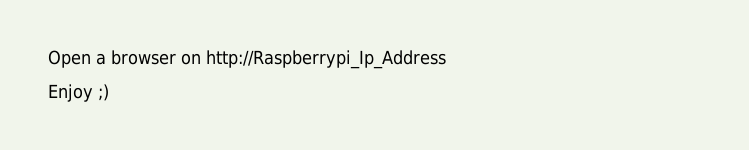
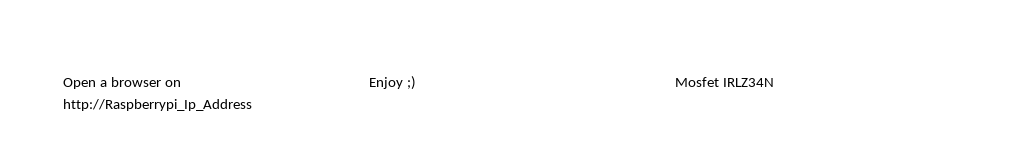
(109, 92) none -> [675,77,774,87] // Mosfet IRLZ34N

